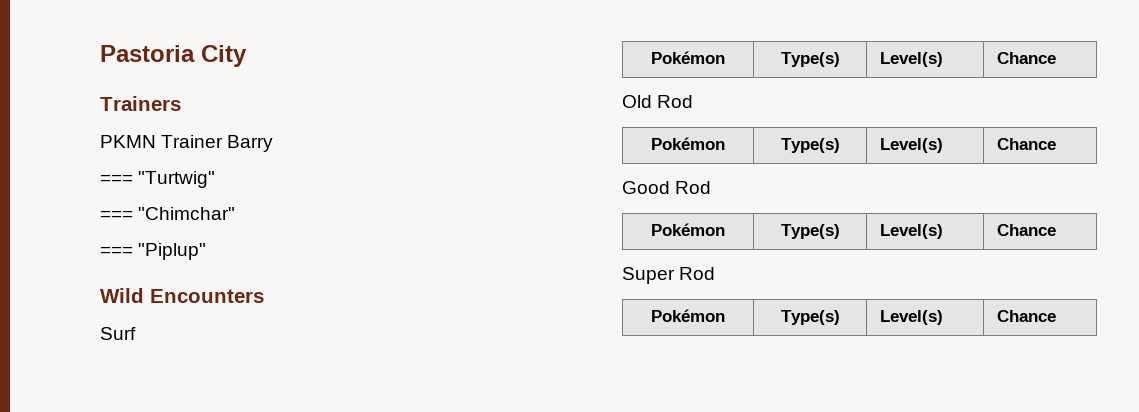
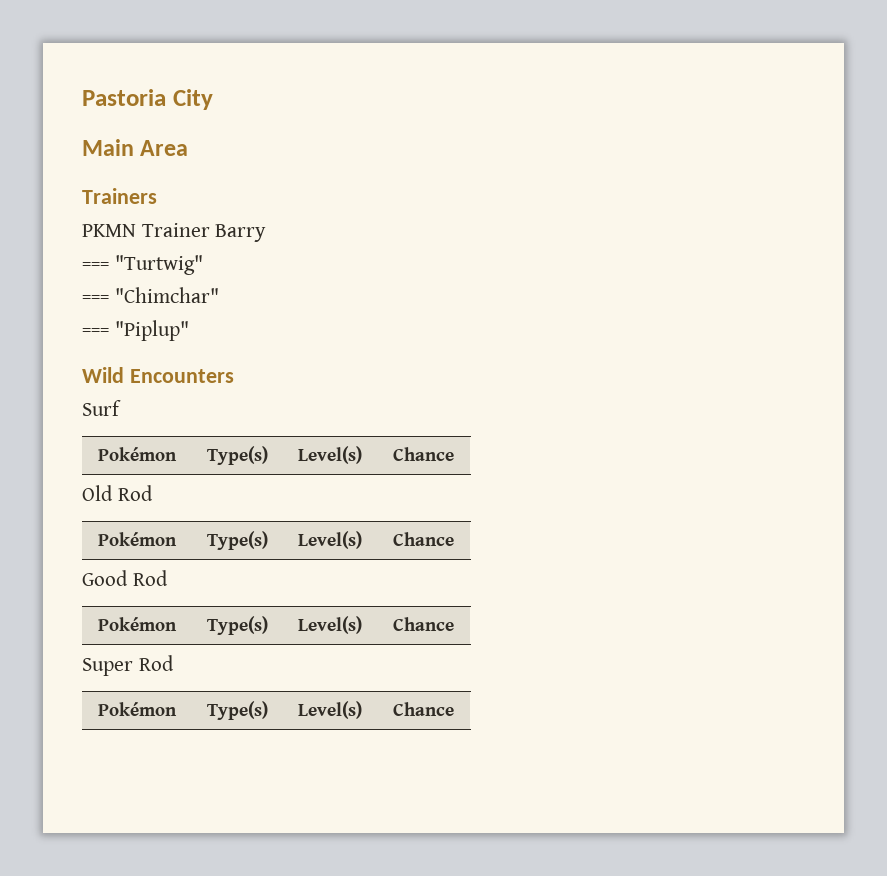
(247, 56) none -> [82,139,189,156] // Main Area

